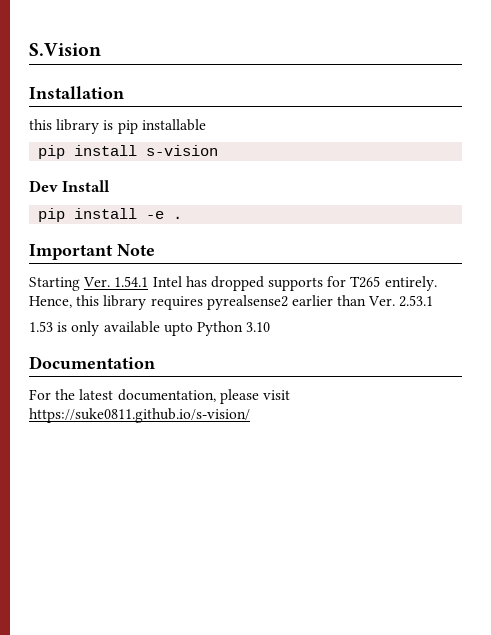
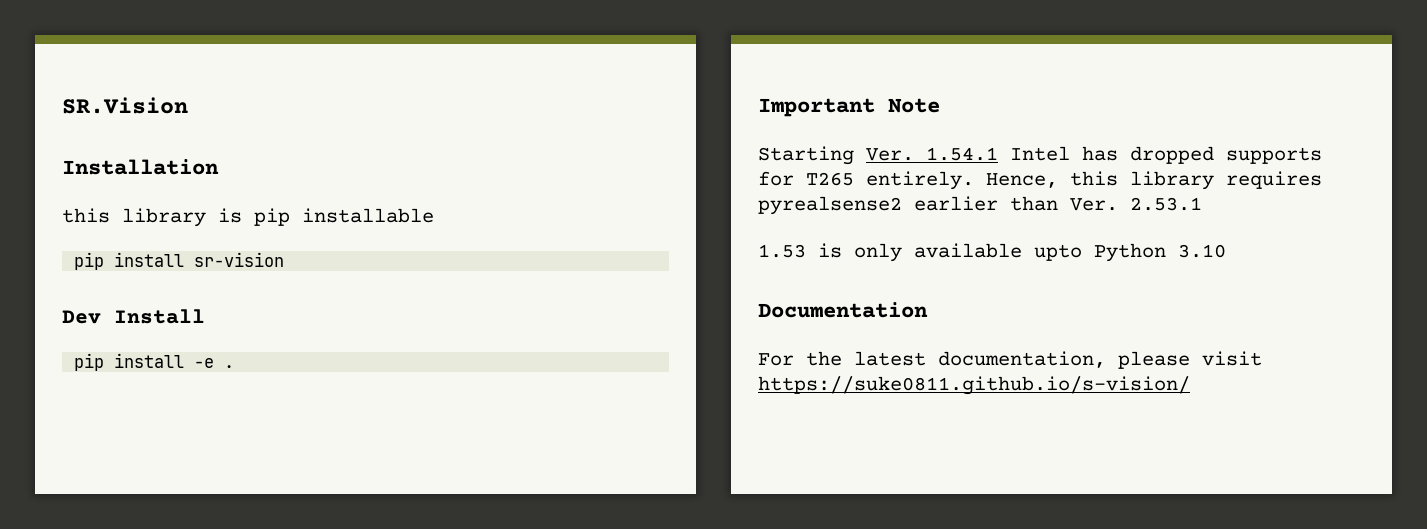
[29,43,101,56] S.Vision -> [62,97,188,114] SR.Vision
[146,145,219,156] s-vision -> [194,252,285,267] sr-vision

